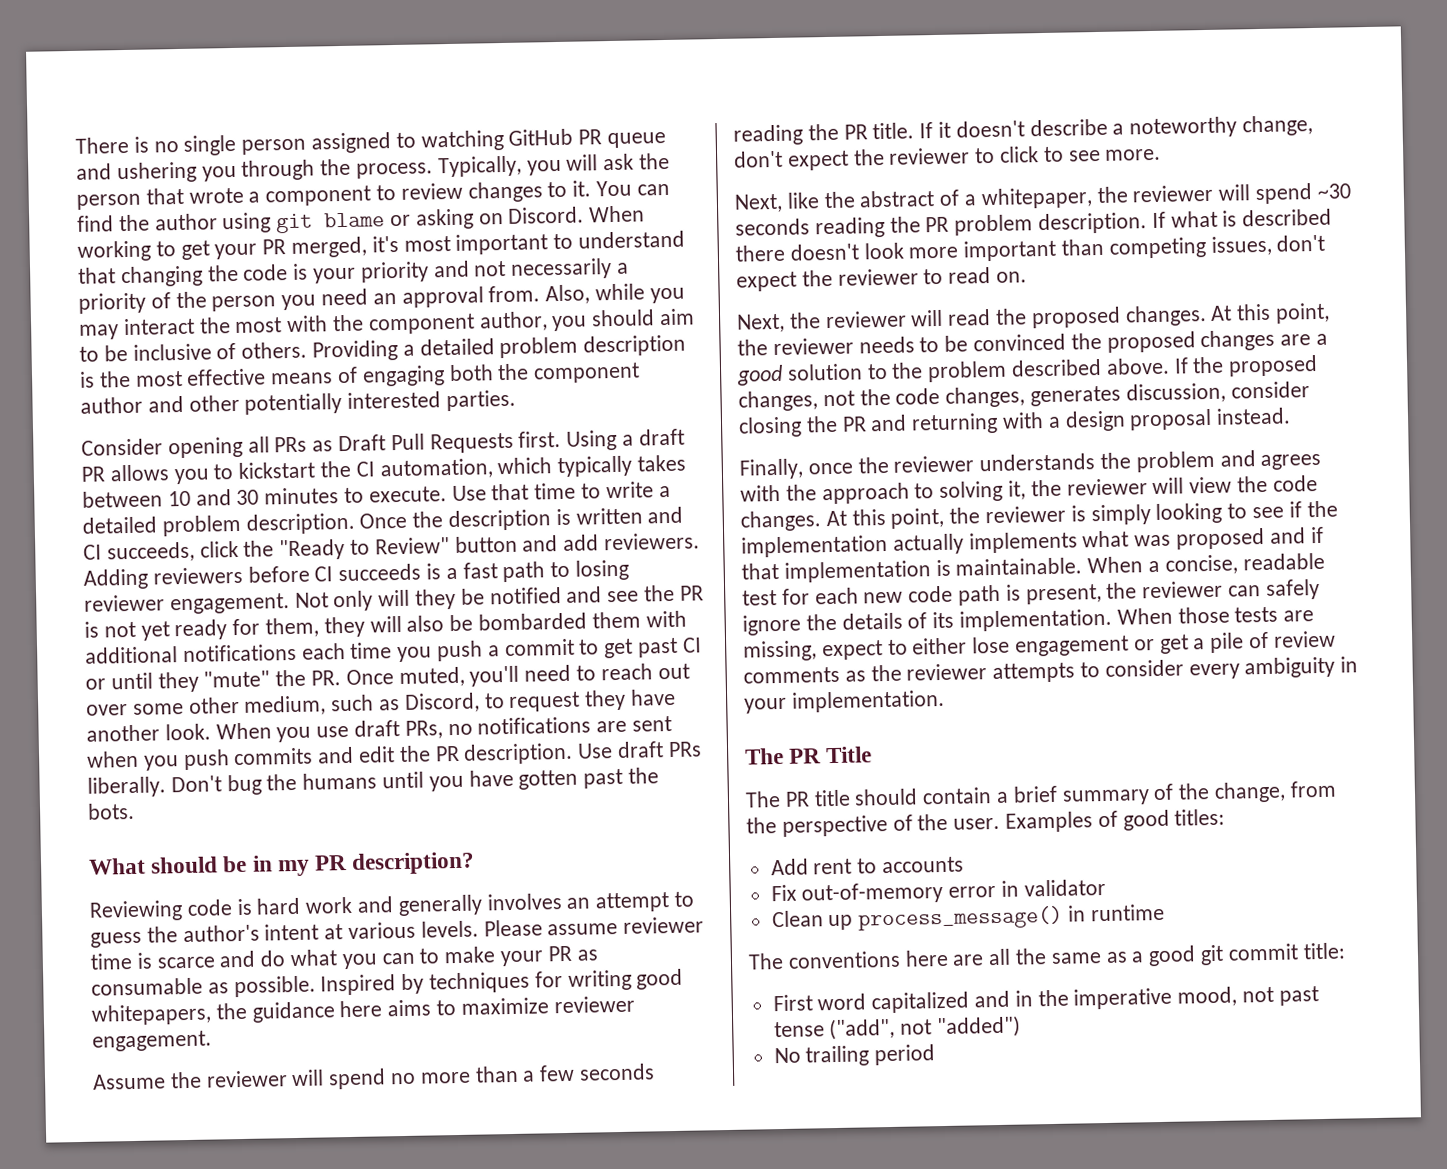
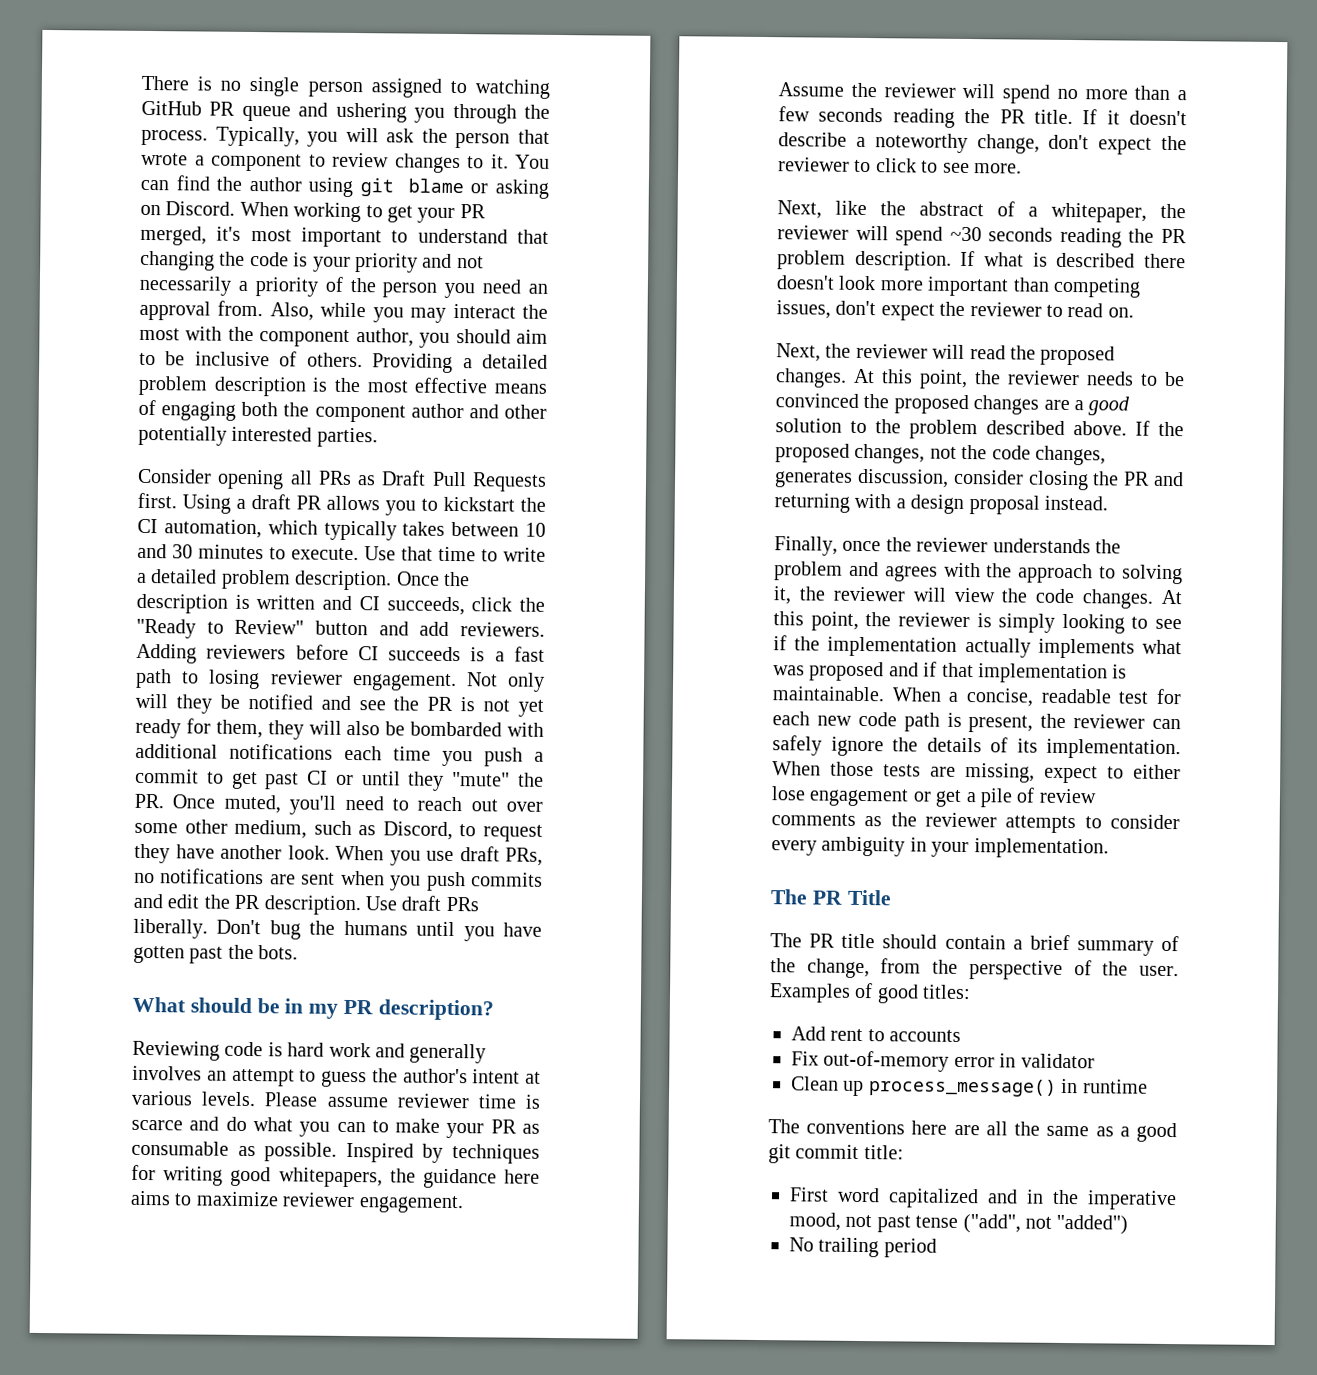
[591,611,641,629] them -> (503, 729) none

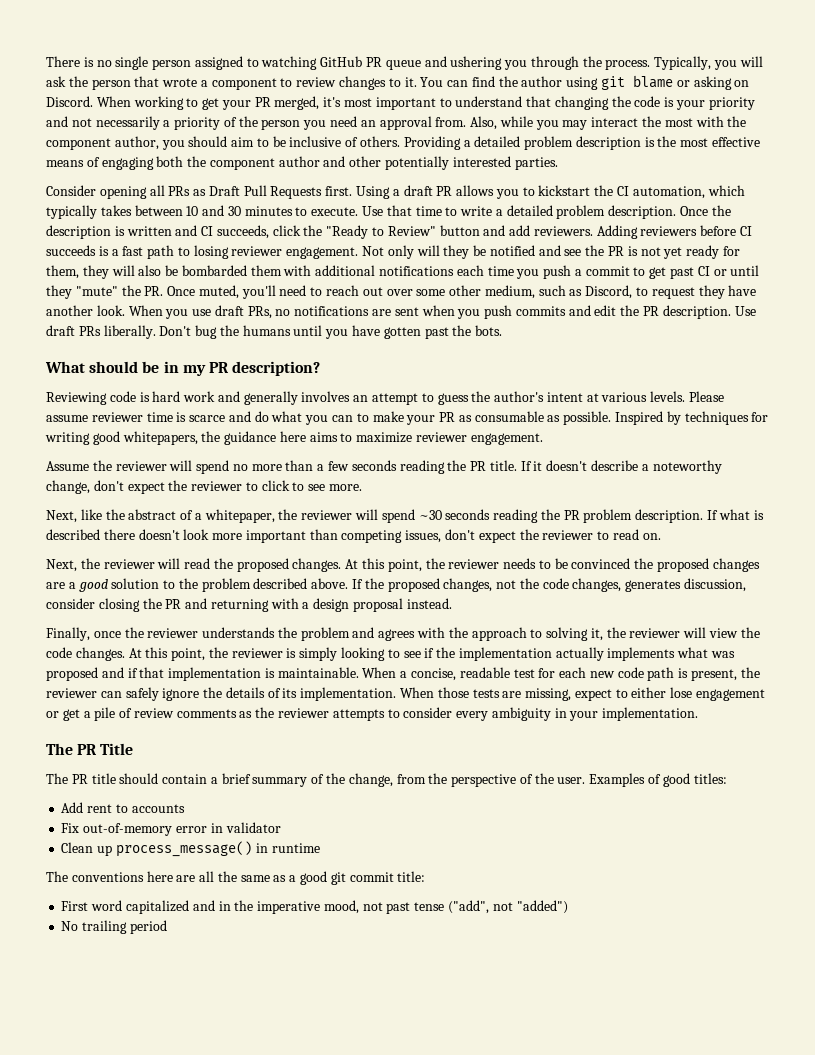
(503, 729) none -> [250,265,282,276] them

